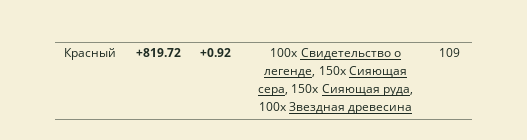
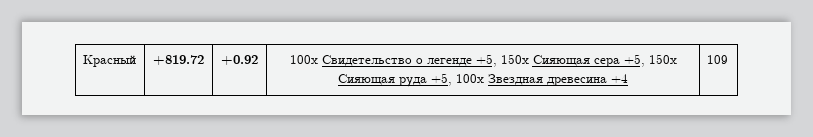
[264,66,407,77] [258,84,413,96] легенде, 150x Сияющая сера, 150x Сияющая руда, -> [426,54,677,67] [338,73,452,87] легенде +5, 150x Сияющая сера +5, 150x Сияющая руда +5,
(413, 109) none -> [611,74,628,83] +4

